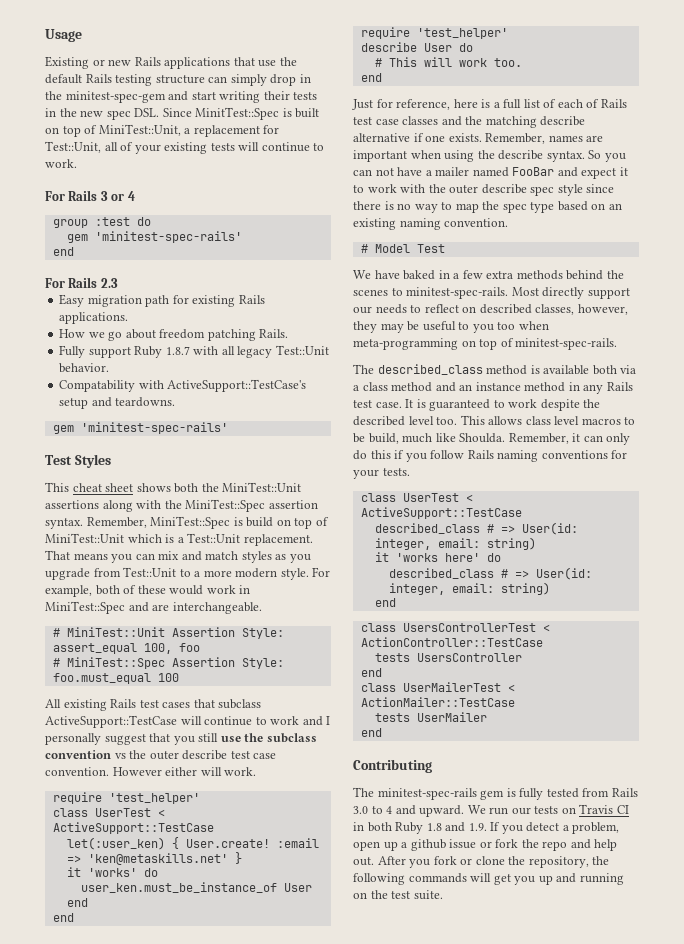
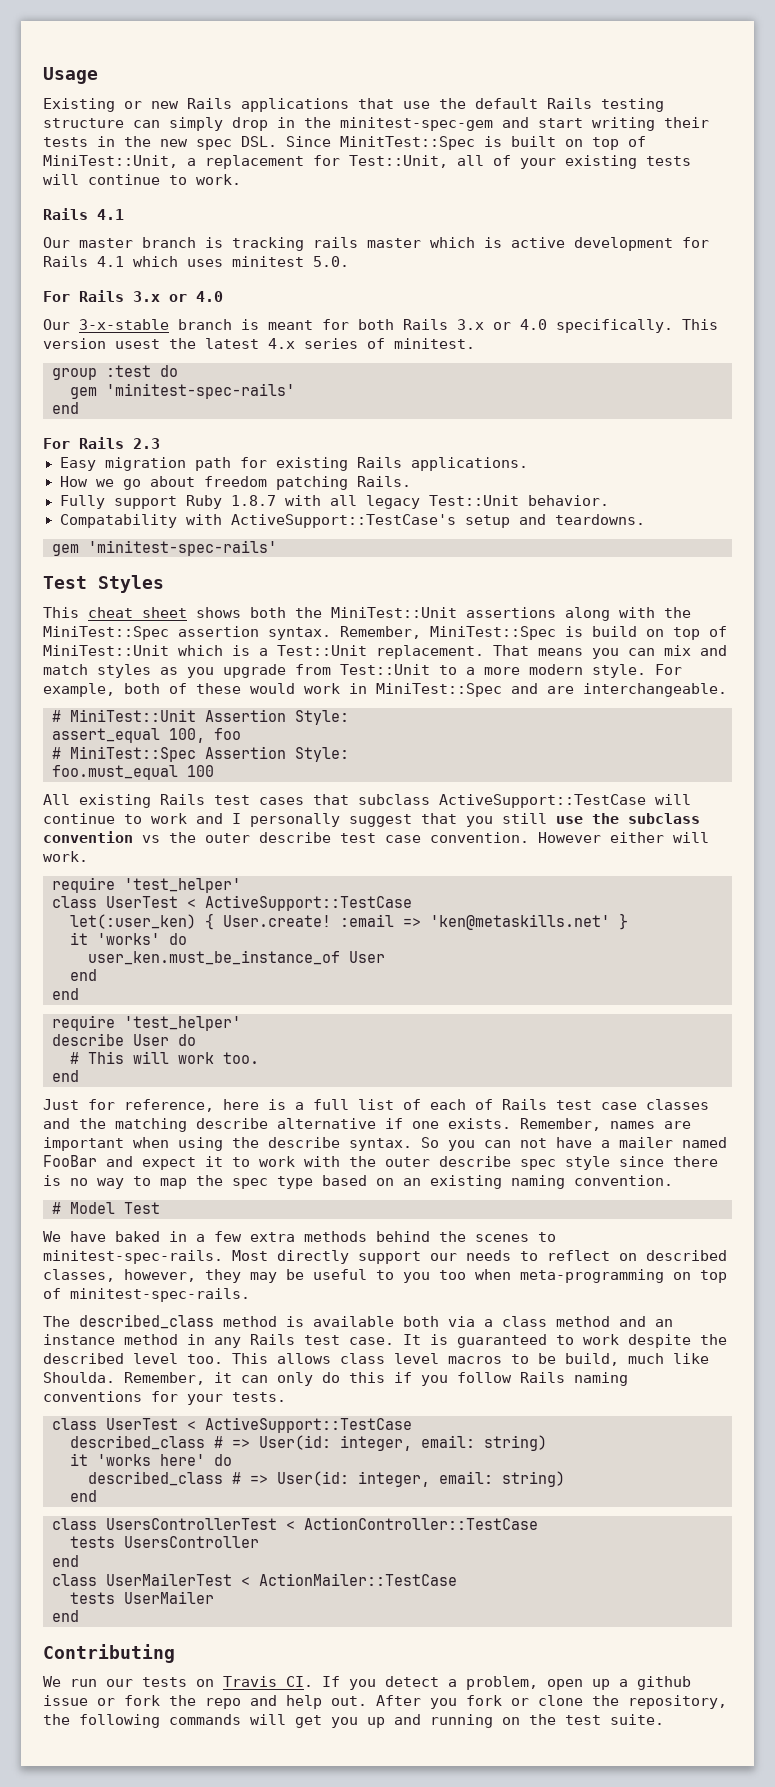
[45,190,135,201] For Rails 3 or 4 -> [43,208,124,220] [43,237,709,251] [43,256,349,267] [43,290,223,302] [43,319,718,333] [43,338,475,349] Rails 4.1 // Our master branch is tracking rails master which is active development for Rails 4.1 which uses minitest 5.0. // For Rails 3.x or 4.0 // Our 3-x-stable branch is meant for both Rails 3.x or 4.0 specifically. This version usest the latest 4.x series of minitest.
[353,787,638,800] [353,805,465,817] The minitest-spec-rails gem is fully tested from Rails 3.0 to 4 and upward. -> (175, 1653) none
[616,805,629,814] [353,822,487,834] CI in both Ruby 1.8 and 1.9. -> [286,1676,313,1687] CI.

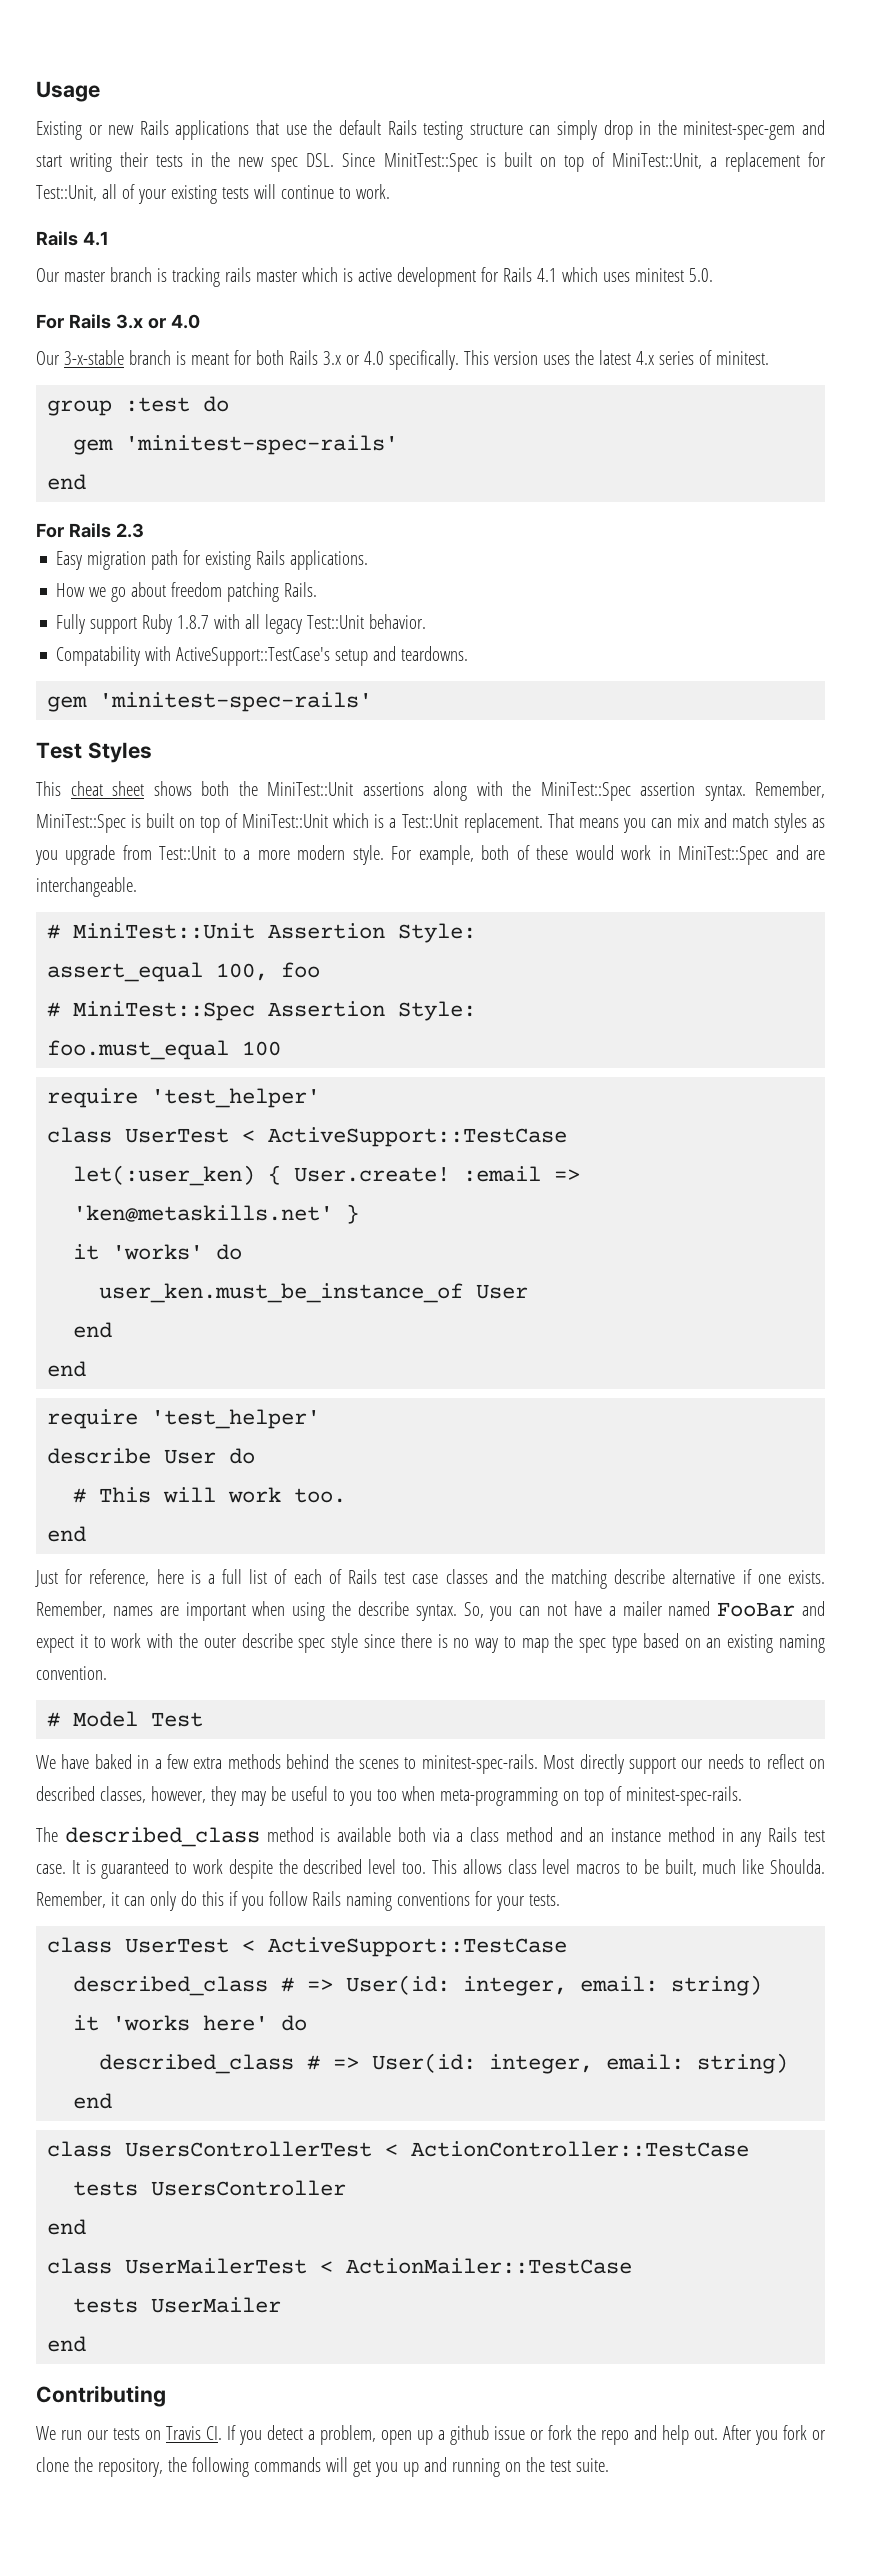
[115,339,160,349] usest -> [542,355,570,365] uses
[592,626,637,637] build -> [146,813,175,828] built
[43,794,691,808] [43,813,700,827] [43,831,709,843] [43,851,88,862] // All existing Rails test cases that subclass ActiveSupport::TestCase will continue to work and I personally suggest that you still use the subclass convention vs the outer describe test case convention. However either will work. -> (282, 1048) none
[421,1137,439,1148] So -> [463,1602,484,1618] So,
[565,1353,619,1366] build, -> [664,1859,697,1876] built,

